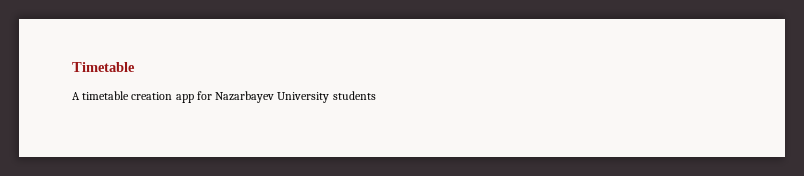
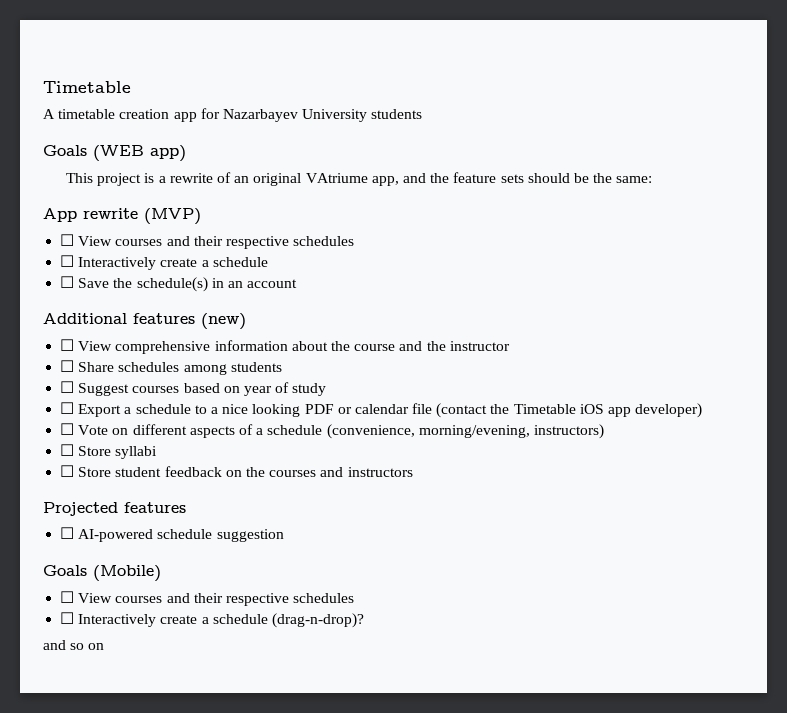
(376, 95) none -> [43,145,186,162] [66,172,653,186] [43,208,201,225] [60,234,355,249] [60,255,268,270] [60,276,298,292] [43,313,246,330] [60,339,510,354] [60,360,282,375] [60,381,327,396] [60,402,703,418] [60,423,604,439] [60,444,158,459] [60,465,413,477] [43,502,186,516] [60,527,284,542] [43,565,161,582] [60,591,355,606] [60,612,364,628] [43,640,105,650] // Goals (WEB app) // This project is a rewrite of an original VAtriume app, and the feature sets should be the same: // App rewrite (MVP) // ☐ View courses and their respective schedules // ☐ Interactively create a schedule // ☐ Save the schedule(s) in an account // Additional features (new) // ☐ View comprehensive information about the course and the instructor // ☐ Share schedules among students // ☐ Suggest courses based on year of study // ☐ Export a schedule to a nice looking PDF or calendar file (contact the Timetable iOS app developer) // ☐ Vote on different aspects of a schedule (convenience, morning/evening, instructors) // ☐ Store syllabi // ☐ Store student feedback on the courses and instructors // Projected features // ☐ AI-powered schedule suggestion // Goals (Mobile) // ☐ View courses and their respective schedules // ☐ Interactively create a schedule (drag-n-drop)? // and so on

